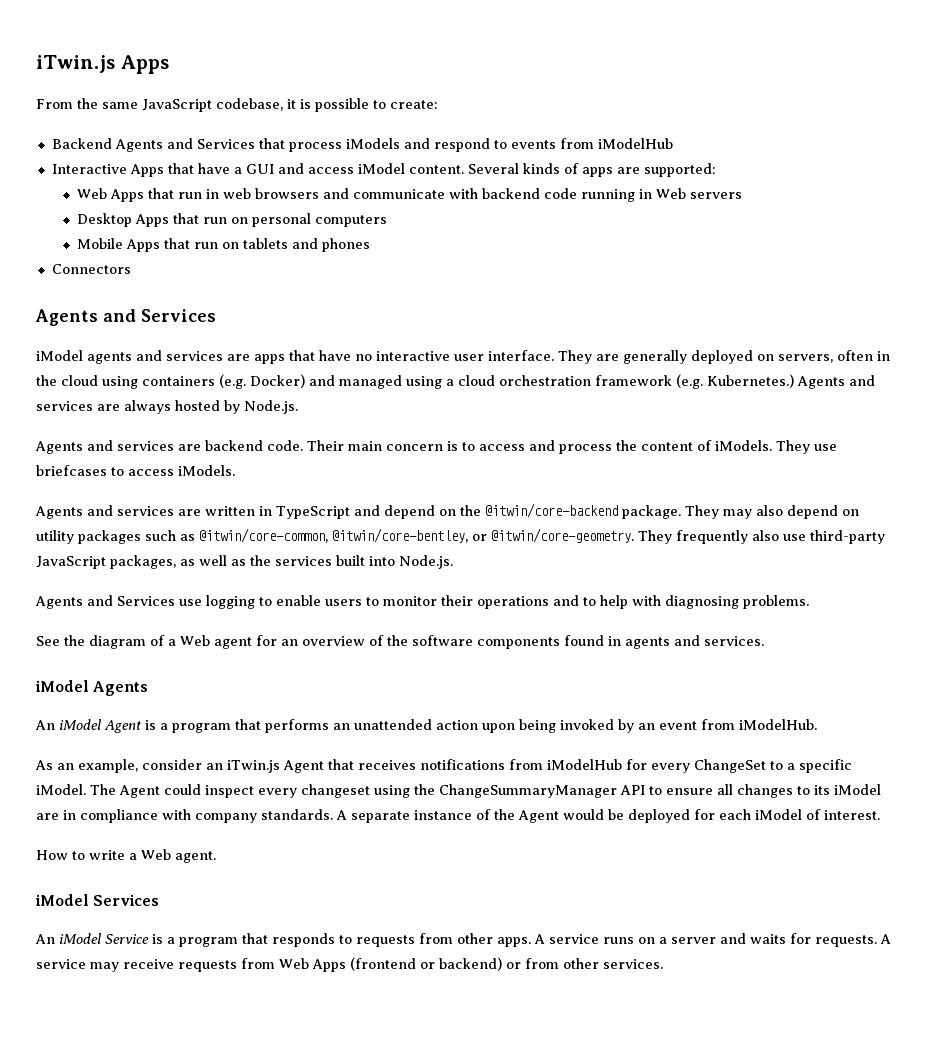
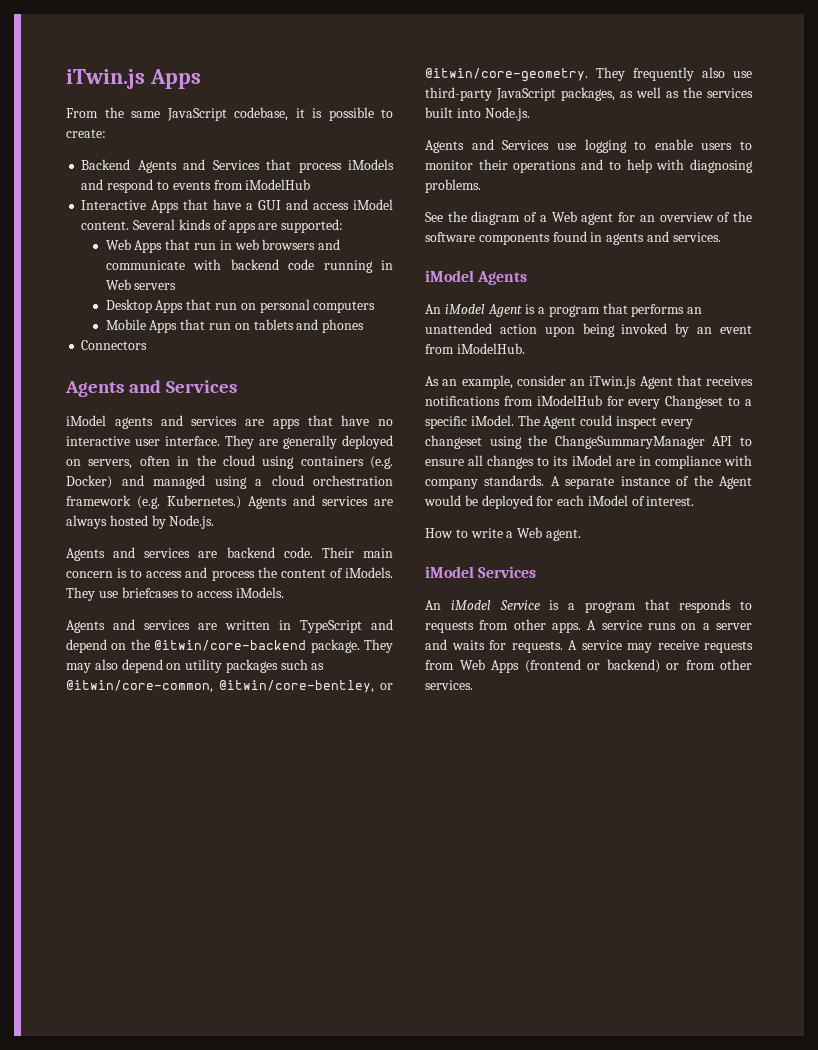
[694,759,766,773] ChangeSet -> [665,395,724,409] Changeset

